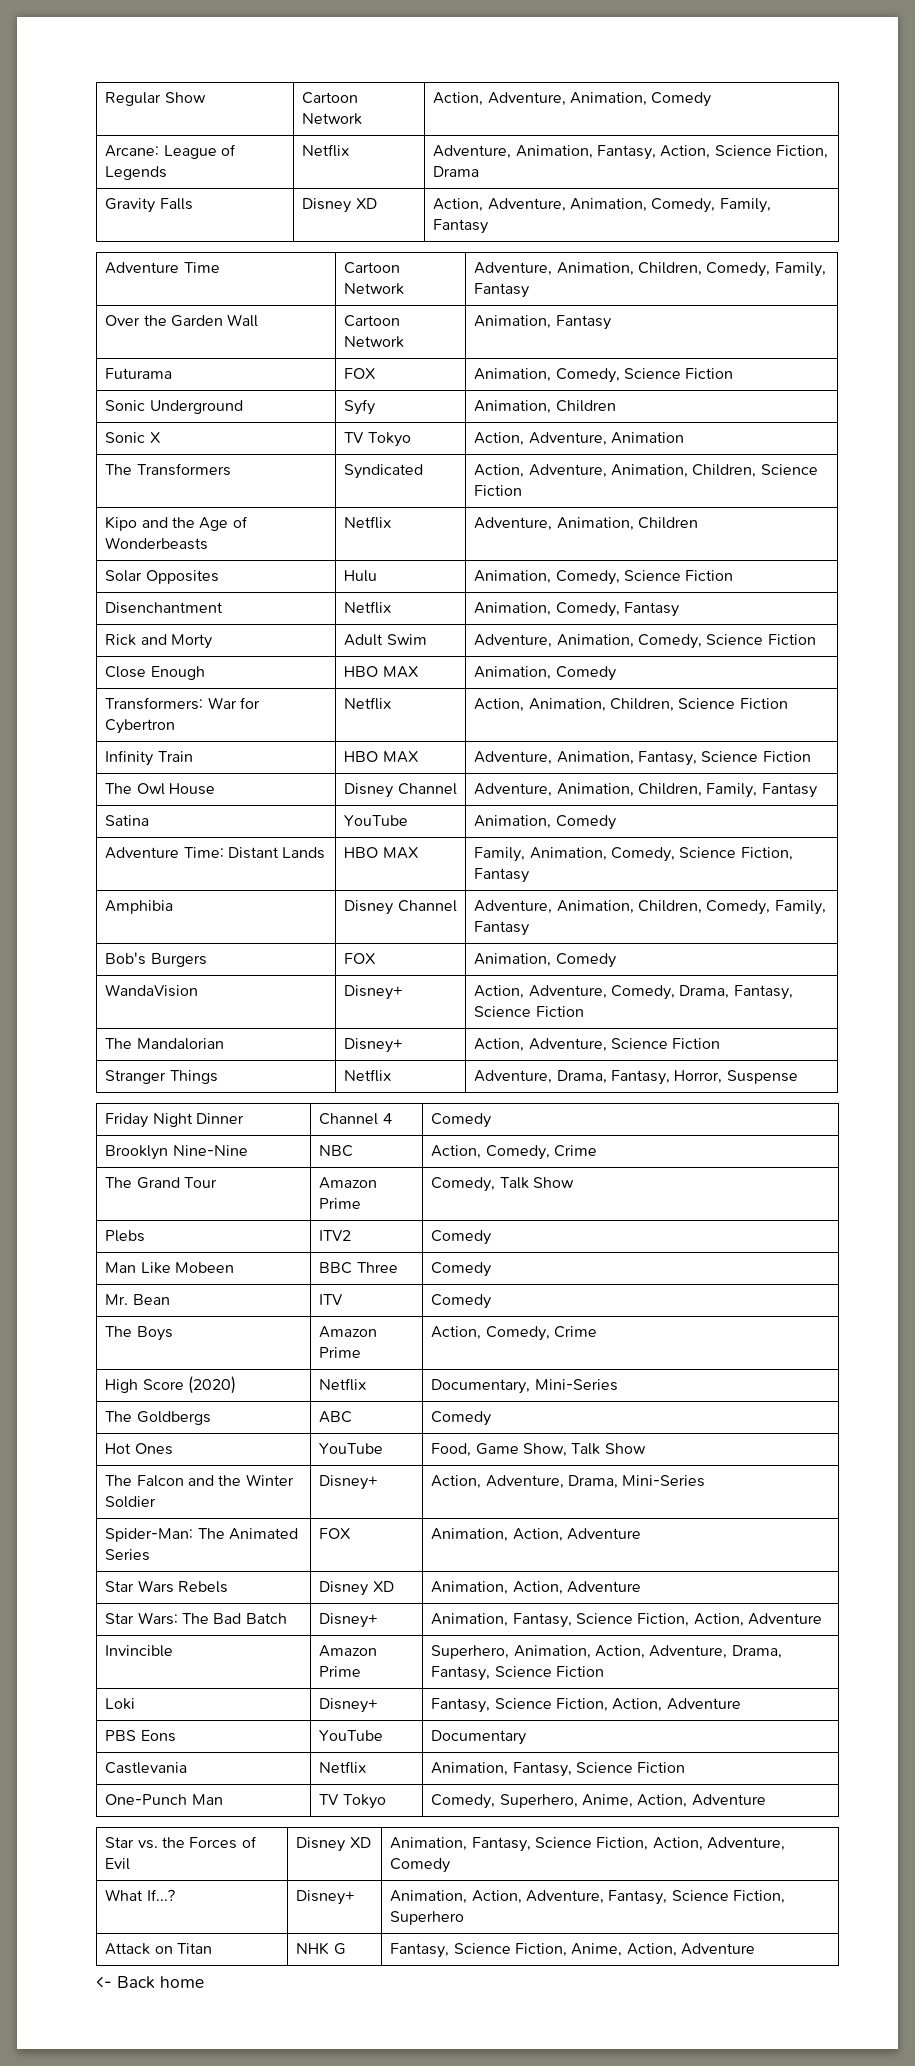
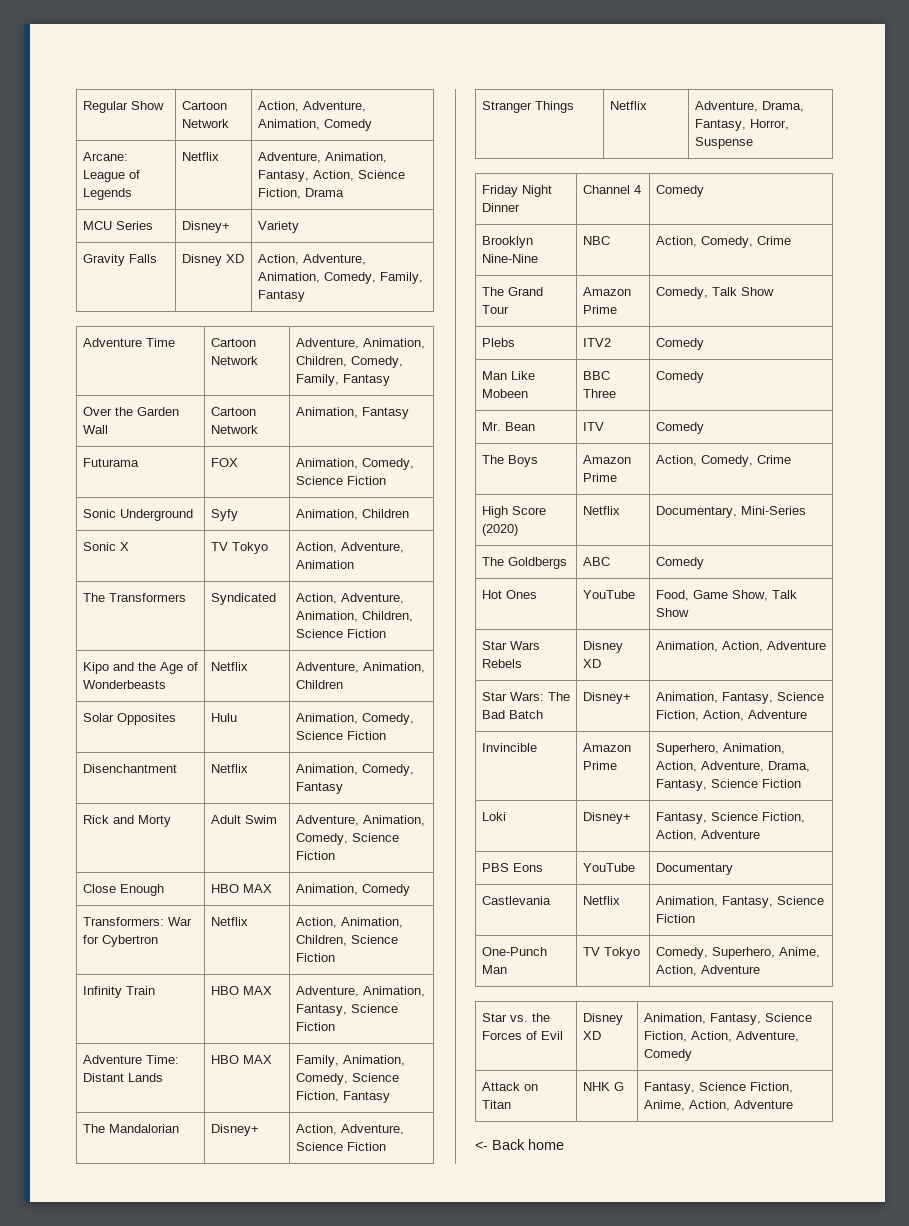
(480, 171) none -> [82,221,153,230] [181,221,230,233] [257,221,299,233] // MCU Series | Disney+ | Variety
[105,783,215,795] [344,783,457,798] [474,783,817,798] [105,815,150,826] [344,815,409,826] [474,815,616,830] // The Owl House | Disney Channel | Adventure, Animation, Children, Family, Fantasy // Satina | YouTube | Animation, Comedy -> (335, 1026) none
[105,900,174,914] [344,900,457,915] [474,900,826,915] [474,921,530,936] [105,952,207,967] [344,953,377,964] [474,953,616,968] [105,984,199,997] [344,985,404,1000] [474,985,793,1000] [474,1006,584,1017] // Amphibia | Disney Channel | Adventure, Animation, Children, Comedy, Family, Fantasy // Bob's Burgers | FOX | Animation, Comedy // WandaVision | Disney+ | Action, Adventure, Comedy, Drama, Fantasy, Science Fiction -> (390, 1097) none
[105,1474,294,1487] [105,1496,157,1508] [319,1475,379,1490] [431,1475,706,1489] [105,1528,298,1542] [105,1549,151,1561] [319,1528,352,1539] [431,1528,641,1542] // The Falcon and the Winter Soldier | Disney+ | Action, Adventure, Drama, Mini-Series // Spider-Man: The Animated Series | FOX | Animation, Action, Adventure -> (689, 612) none
[105,1889,175,1901] [296,1890,356,1905] [390,1890,785,1905] [390,1911,465,1925] // What If...? | Disney+ | Animation, Action, Adventure, Fantasy, Science Fiction, Superhero -> (692, 1055) none

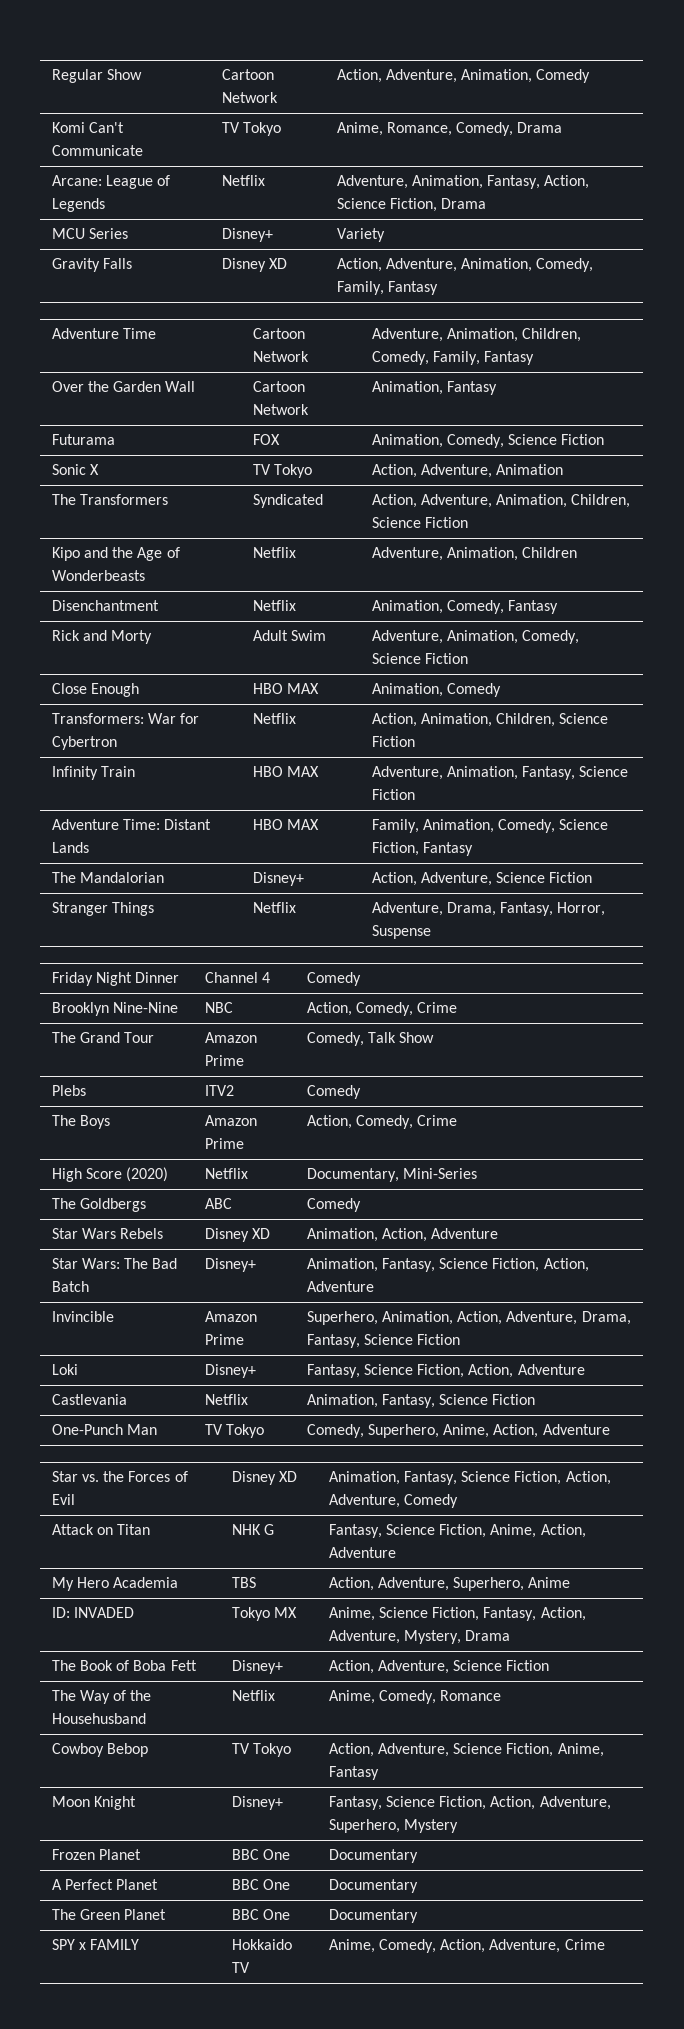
(372, 125) none -> [51,122,125,133] [51,145,143,156] [221,122,282,136] [336,122,563,136] // Komi Can't Communicate | TV Tokyo | Anime, Romance, Comedy, Drama
[82,509,193,521] [210,509,238,521] [295,509,409,520] // Sonic Underground | Syfy | Animation, Children -> (605, 439) none
[82,713,176,725] [210,713,237,722] [295,713,414,725] [295,731,386,740] // Solar Opposites | Hulu | Animation, Comedy, Science Fiction -> (578, 552) none
[481,371,535,380] [481,389,528,398] [582,371,610,380] [582,389,616,398] [655,371,704,383] [481,422,535,431] [582,422,604,431] [655,422,704,434] // Man Like Mobeen | BBC Three | Comedy // Mr. Bean | ITV | Comedy -> (361, 1092) none
[481,590,537,599] [582,590,635,599] [655,590,797,601] [655,608,689,617] // Hot Ones | YouTube | Food, Game Show, Talk Show -> (361, 1205) none
[481,863,543,872] [582,863,635,872] [655,863,733,875] // PBS Eons | YouTube | Documentary -> (585, 1369) none
[475,1139,564,1150] // <- Back home -> [51,1577,179,1591] [231,1577,256,1588] [328,1577,571,1591] [51,1607,135,1618] [231,1607,298,1621] [328,1607,586,1621] [328,1630,511,1644] [51,1660,197,1671] [231,1660,283,1674] [328,1660,550,1674] [51,1690,152,1704] [51,1713,146,1724] [231,1690,275,1701] [328,1690,502,1704] [51,1743,149,1757] [231,1743,292,1757] [328,1743,604,1757] [328,1766,379,1780] [51,1796,137,1810] [231,1796,283,1810] [328,1796,611,1810] [328,1819,459,1833] [51,1849,142,1860] [231,1849,291,1860] [328,1849,418,1863] [51,1879,159,1890] [231,1879,291,1890] [328,1879,418,1893] [51,1909,167,1920] [231,1909,291,1920] [328,1909,418,1923] [51,1939,140,1950] [231,1939,292,1950] [231,1962,250,1973] [328,1939,605,1953] // My Hero Academia | TBS | Action, Adventure, Superhero, Anime // ID: INVADED | Tokyo MX | Anime, Science Fiction, Fantasy, Action, Adventure, Mystery, Drama // The Book of Boba Fett | Disney+ | Action, Adventure, Science Fiction // The Way of the Househusband | Netflix | Anime, Comedy, Romance // Cowboy Bebop | TV Tokyo | Action, Adventure, Science Fiction, Anime, Fantasy // Moon Knight | Disney+ | Fantasy, Science Fiction, Action, Adventure, Superhero, Mystery // Frozen Planet | BBC One | Documentary // A Perfect Planet | BBC One | Documentary // The Green Planet | BBC One | Documentary // SPY x FAMILY | Hokkaido TV | Anime, Comedy, Action, Adventure, Crime

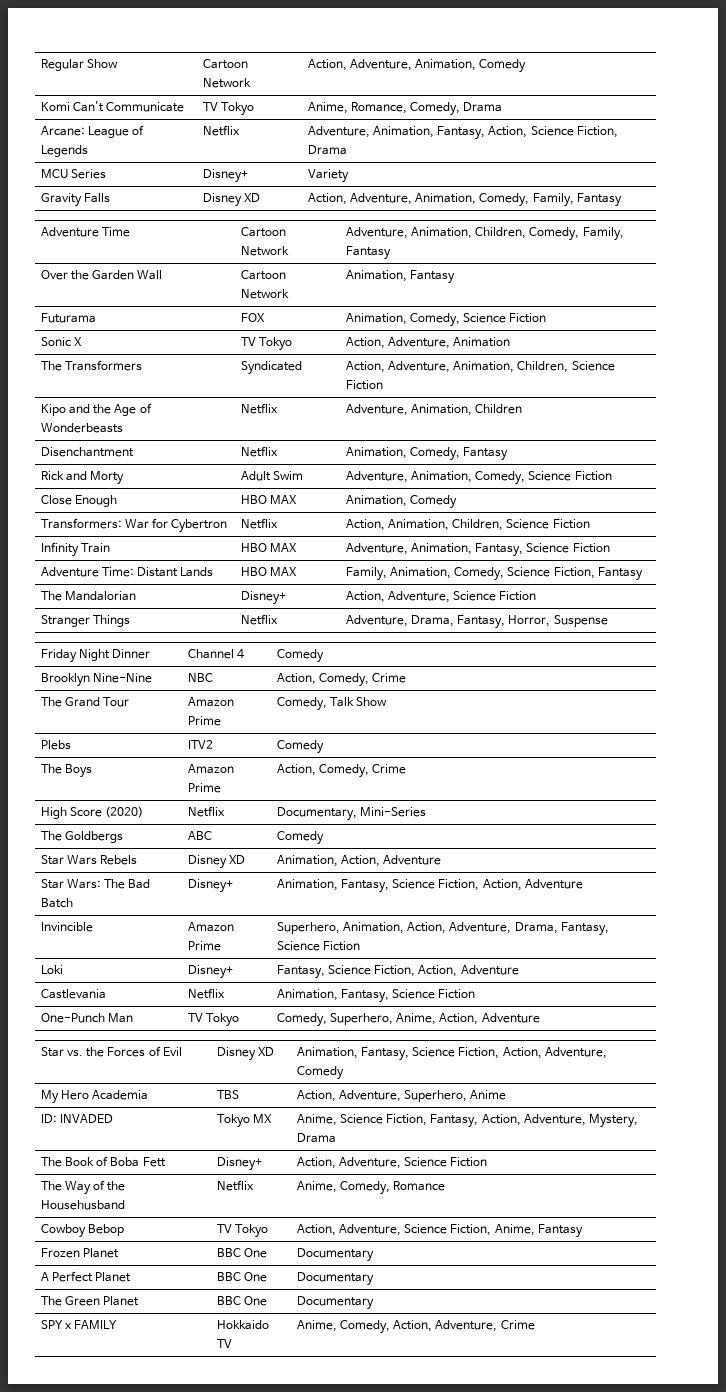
[51,1524,151,1535] [231,1524,275,1535] [328,1524,586,1538] [328,1547,396,1558] // Attack on Titan | NHK G | Fantasy, Science Fiction, Anime, Action, Adventure -> (344, 1073) none
[51,1796,137,1810] [231,1796,283,1810] [328,1796,611,1810] [328,1819,459,1833] // Moon Knight | Disney+ | Fantasy, Science Fiction, Action, Adventure, Superhero, Mystery -> (583, 1231) none

